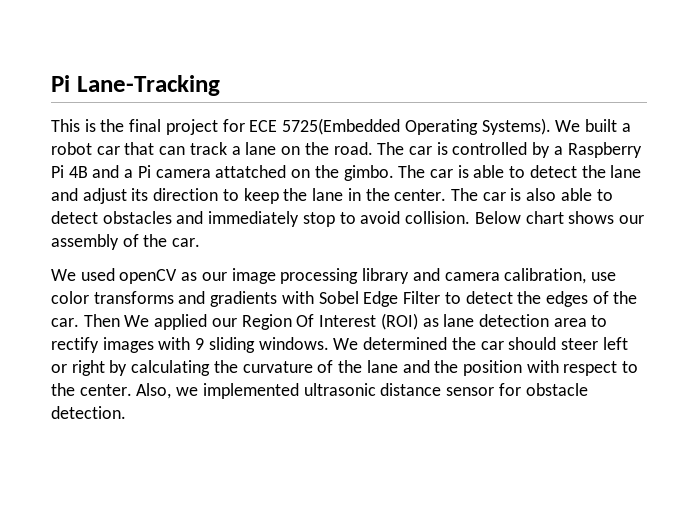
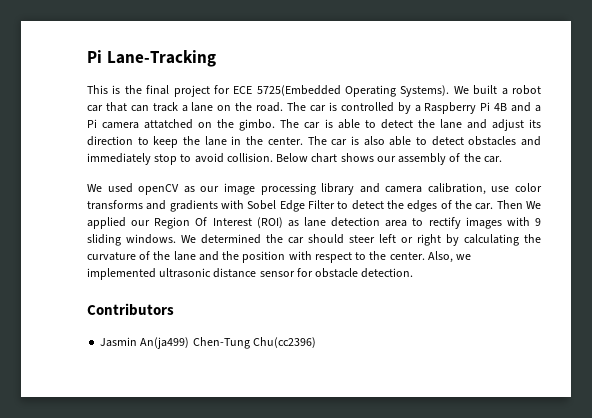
(126, 412) none -> [87,303,174,316] [100,337,316,349] // Contributors // Jasmin An(ja499) Chen-Tung Chu(cc2396)

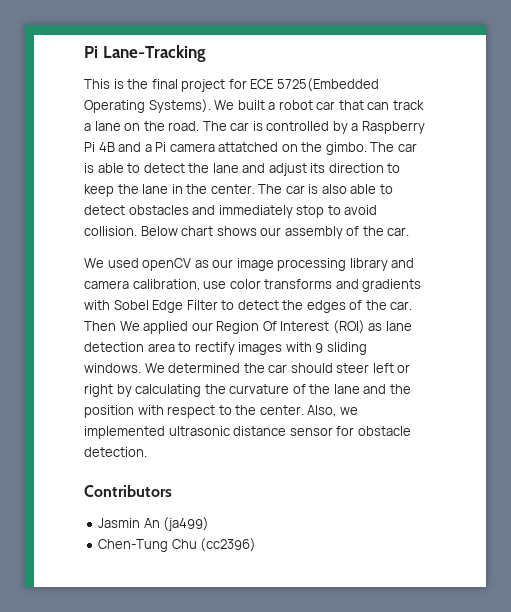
[140,337,316,349] An(ja499) Chen-Tung Chu(cc2396) -> [143,517,210,531] [98,538,257,552] An (ja499) // Chen-Tung Chu (cc2396)

